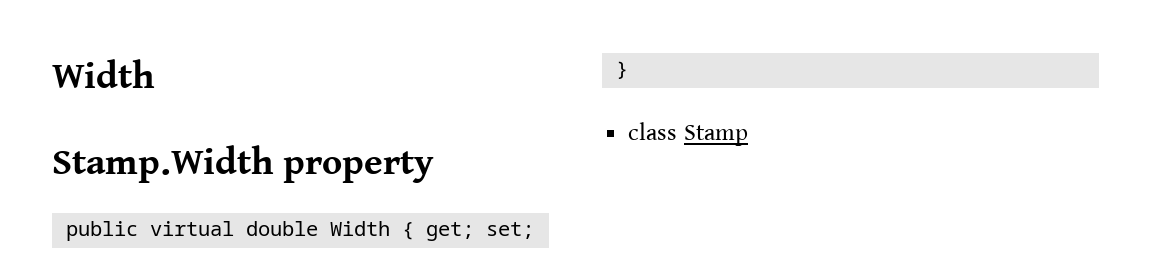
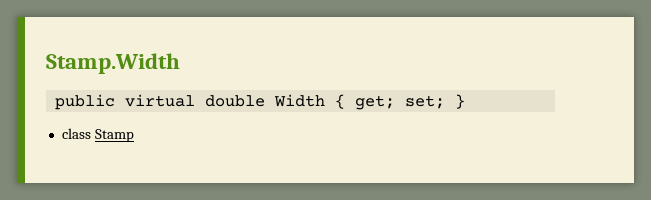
[52,59,155,88] Width // -> (46, 63) none
[283,151,435,183] property -> (180, 63) none

